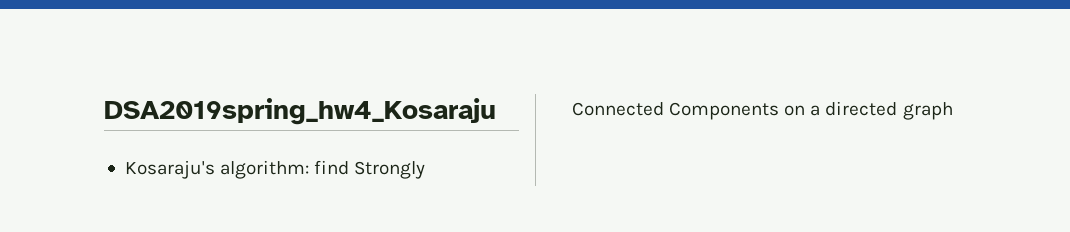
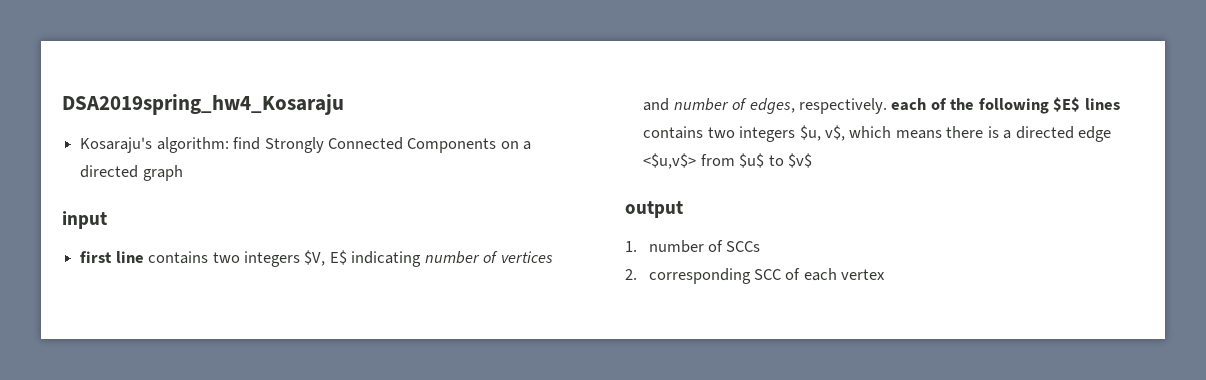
(953, 111) none -> [62,211,107,229] [80,250,553,267] [643,97,1120,114] [643,125,1112,142] [643,153,812,169] [625,201,683,218] [625,240,761,253] [625,268,886,284] // input // first line contains two integers $V, E$ indicating number of vertices and number of edges, respectively. each of the following $E$ lines contains two integers $u, v$, which means there is a directed edge <$u,v$> from $u$ to $v$ // output // 1. number of SCCs // 2. corresponding SCC of each vertex

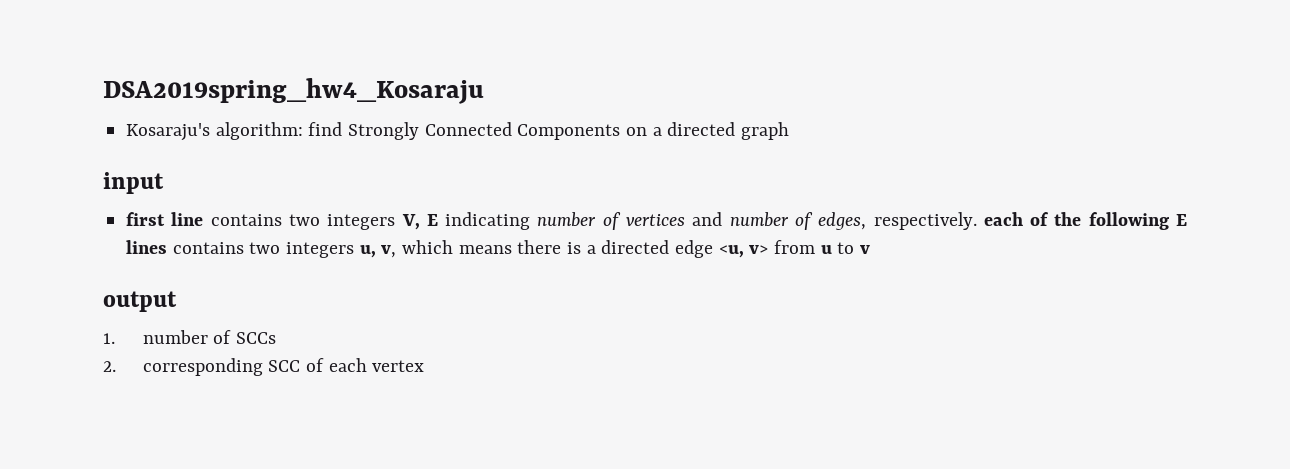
[304,250,347,266] $V, E$ -> [401,214,438,230] V, E
[1053,97,1081,112] $E$ -> [1175,214,1187,226] E
[799,125,845,141] $u, v$, -> [359,245,397,258] u, v,
[643,153,812,169] <$u,v$> from $u$ to $v$ -> [718,240,871,258] <u, v> from u to v

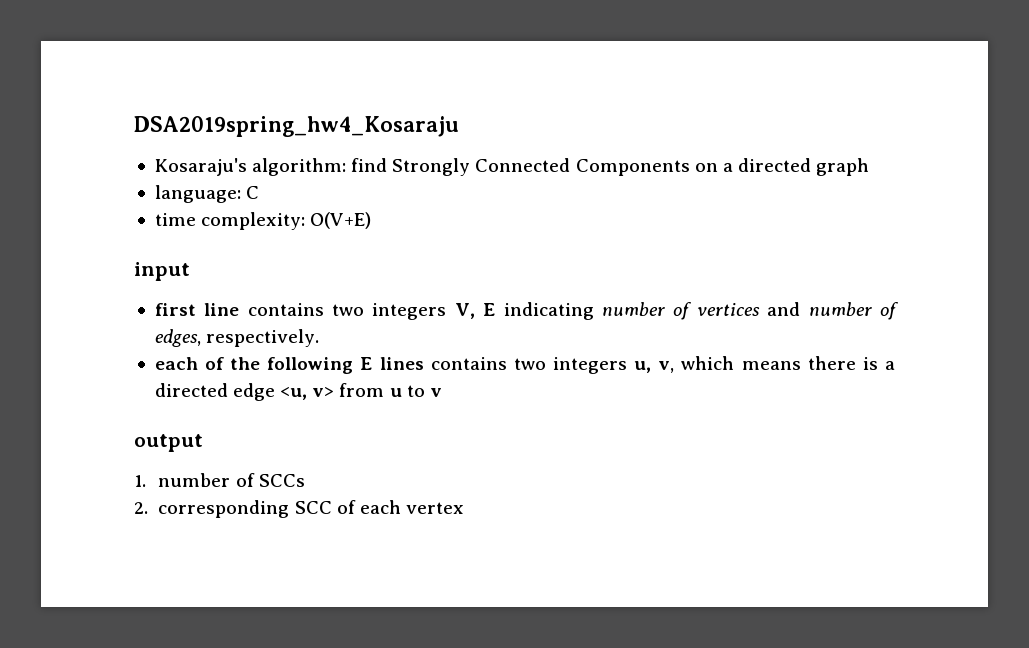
(790, 131) none -> [154,185,260,203] [154,212,372,230] // language: C // time complexity: O(V+E)
(977, 221) none -> (320, 338) //

